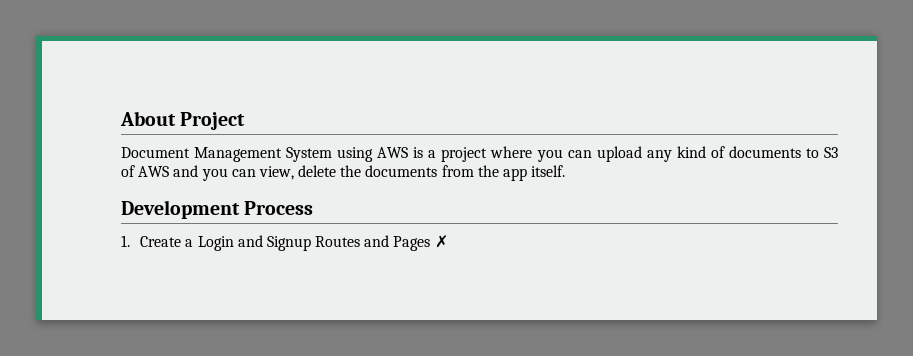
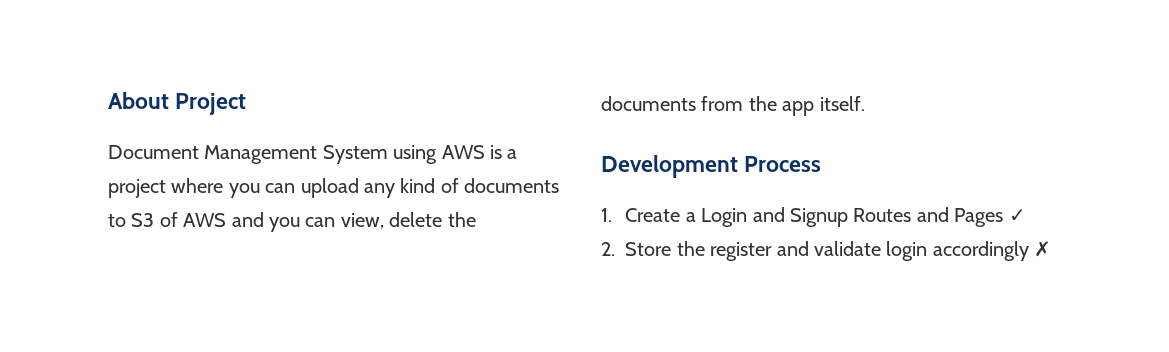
(431, 243) none -> [1008,209,1026,222] [601,241,1029,261] ✓ // 2. Store the register and validate login accordingly

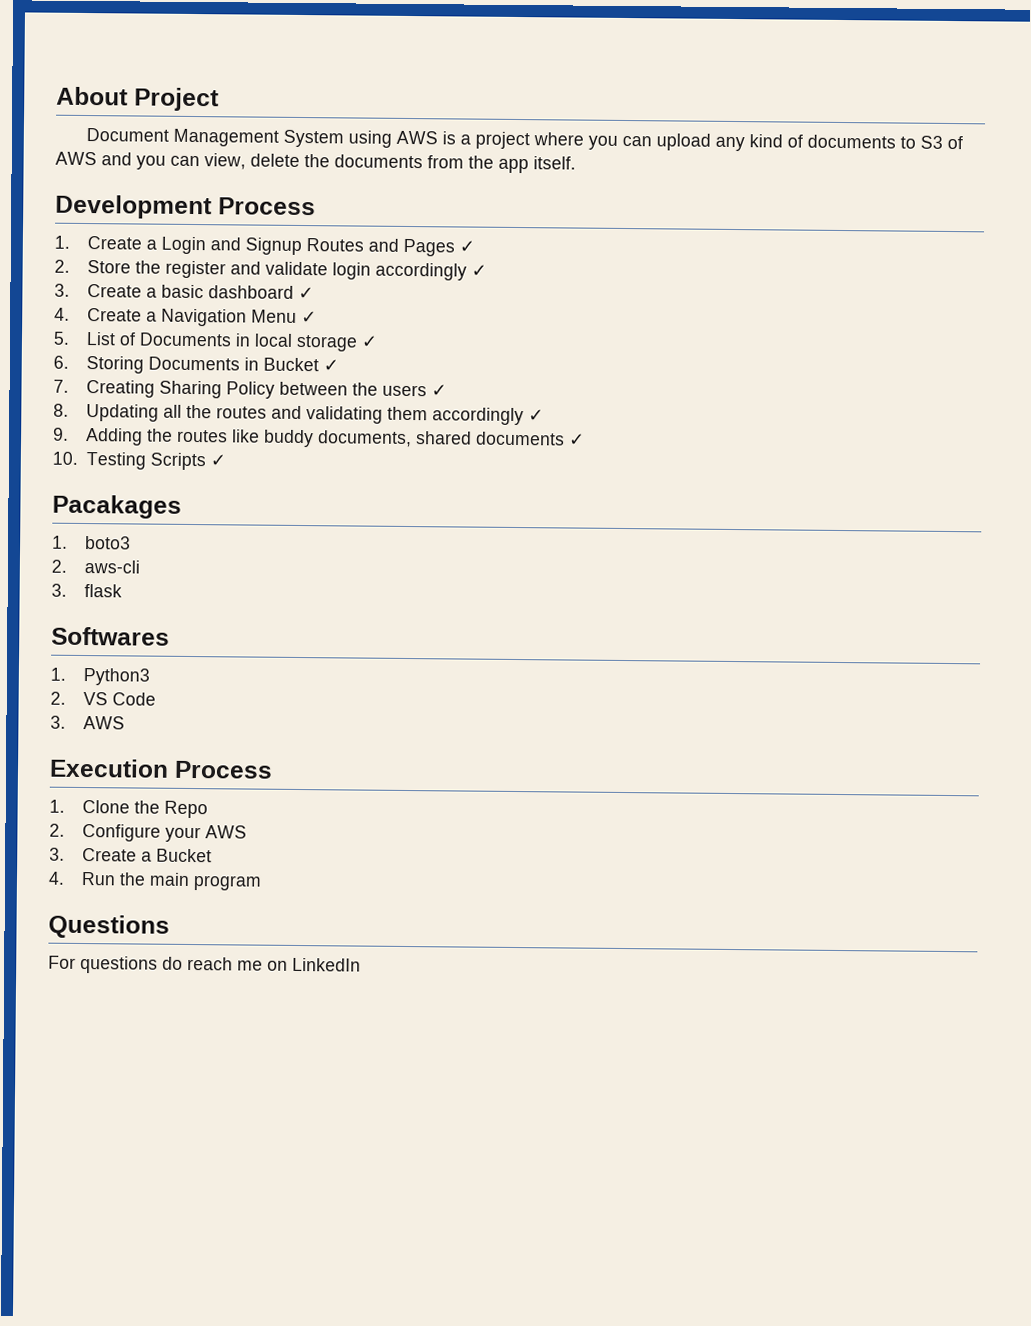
[1034,241,1052,257] ✗ -> [470,264,487,277] [54,283,314,300] [54,307,317,327] [53,331,378,352] [53,355,339,374] [53,379,447,399] [53,403,544,426] [53,427,585,448] [52,451,226,471] [52,494,182,519] [52,535,131,550] [51,559,140,574] [51,583,122,598] [51,626,170,646] [50,667,150,686] [50,691,156,706] [50,715,125,730] [49,758,273,779] [49,799,208,819] [49,823,247,843] [49,847,212,863] [48,871,262,891] [48,914,170,939] [48,955,361,974] ✓ // 3. Create a basic dashboard ✓ // 4. Create a Navigation Menu ✓ // 5. List of Documents in local storage ✓ // 6. Storing Documents in Bucket ✓ // 7. Creating Sharing Policy between the users ✓ // 8. Updating all the routes and validating them accordingly ✓ // 9. Adding the routes like buddy documents, shared documents ✓ // 10. Testing Scripts ✓ // Pacakages // 1. boto3 // 2. aws-cli // 3. flask // Softwares // 1. Python3 // 2. VS Code // 3. AWS // Execution Process // 1. Clone the Repo // 2. Configure your AWS // 3. Create a Bucket // 4. Run the main program // Questions // For questions do reach me on LinkedIn

